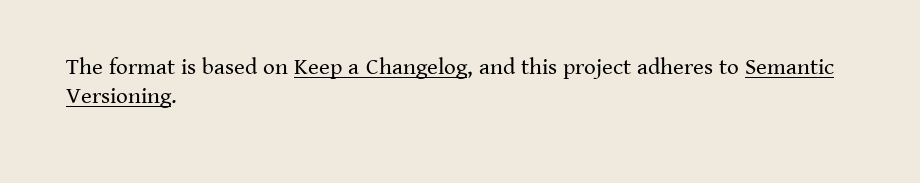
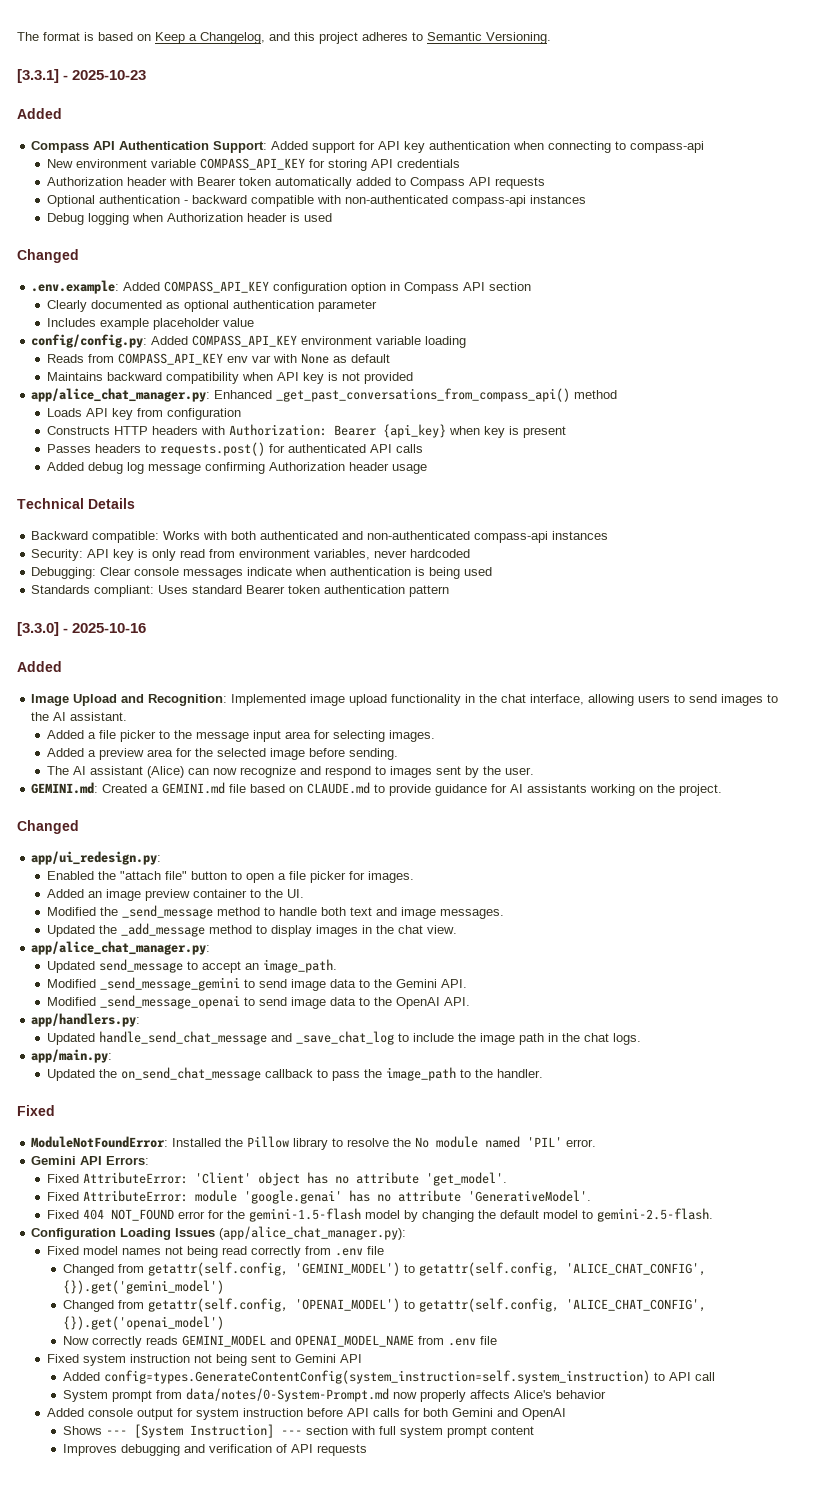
(177, 98) none -> [17,69,147,83] [17,108,62,119] [31,141,705,153] [46,158,460,171] [46,177,545,189] [46,195,586,207] [46,213,332,225] [17,249,79,263] [31,280,532,294] [46,300,377,312] [46,318,254,330] [31,334,467,348] [46,353,390,365] [46,372,413,384] [31,388,618,402] [46,408,241,420] [46,424,566,438] [46,442,423,456] [46,462,427,474] [17,498,135,509] [31,531,609,543] [31,549,471,561] [31,567,493,579] [31,585,450,597] [17,622,147,636] [17,661,62,672] [31,694,779,706] [31,712,128,721] [46,730,435,742] [46,748,398,760] [46,766,534,778] [31,782,723,796] [17,820,79,834] [31,851,162,865] [46,871,414,883] [46,889,304,901] [46,905,504,919] [46,923,457,937] [31,941,211,955] [46,959,337,973] [46,977,467,991] [46,995,470,1009] [31,1013,141,1027] [46,1031,641,1045] [31,1049,113,1063] [46,1067,543,1081] [17,1105,55,1116] [31,1136,597,1150] [31,1156,150,1165] [46,1172,507,1186] [46,1190,591,1204] [46,1208,713,1222] [31,1226,407,1240] [46,1246,384,1258] [62,1262,706,1276] [62,1280,224,1294] [62,1298,706,1312] [62,1316,224,1330] [62,1335,497,1348] [46,1354,362,1366] [62,1370,715,1384] [62,1388,606,1402] [46,1408,566,1420] [62,1424,534,1438] [62,1444,367,1456] // [3.3.1] - 2025-10-23 // Added // Compass API Authentication Support: Added support for API key authentication when connecting to compass-api // New environment variable COMPASS_API_KEY for storing API credentials // Authorization header with Bearer token automatically added to Compass API requests // Optional authentication - backward compatible with non-authenticated compass-api instances // Debug logging when Authorization header is used // Changed // .env.example: Added COMPASS_API_KEY configuration option in Compass API section // Clearly documented as optional authentication parameter // Includes example placeholder value // config/config.py: Added COMPASS_API_KEY environment variable loading // Reads from COMPASS_API_KEY env var with None as default // Maintains backward compatibility when API key is not provided // app/alice_chat_manager.py: Enhanced _get_past_conversations_from_compass_api() method // Loads API key from configuration // Constructs HTTP headers with Authorization: Bearer {api_key} when key is present // Passes headers to requests.post() for authenticated API calls // Added debug log message confirming Authorization header usage // Technical Details // Backward compatible: Works with both authenticated and non-authenticated compass-api instances // Security: API key is only read from environment variables, never hardcoded // Debugging: Clear console messages indicate when authentication is being used // Standards compliant: Uses standard Bearer token authentication pattern // [3.3.0] - 2025-10-16 // Added // Image Upload and Recognition: Implemented image upload functionality in the chat interface, allowing users to send images to the AI assistant. // Added a file picker to the message input area for selecting images. // Added a preview area for the selected image before sending. // The AI assistant (Alice) can now recognize and respond to images sent by the user. // GEMINI.md: Created a GEMINI.md file based on CLAUDE.md to provide guidance for AI assistants working on the project. // Changed // app/ui_redesign.py: // Enabled the "attach file" button to open a file picker for images. // Added an image preview container to the UI. // Modified the _send_message method to handle both text and image messages. // Updated the _add_message method to display images in the chat view. // app/alice_chat_manager.py: // Updated send_message to accept an image_path. // Modified _send_message_gemini to send image data to the Gemini API. // Modified _send_message_openai to send image data to the OpenAI API. // app/handlers.py: // Updated handle_send_chat_message and _save_chat_log to include the image path in the chat logs. // app/main.py: // Updated the on_send_chat_message callback to pass the image_path to the handler. // Fixed // ModuleNotFoundError: Installed the Pillow library to resolve the No module named 'PIL' error. // Gemini API Errors: // Fixed AttributeError: 'Client' object has no attribute 'get_model'. // Fixed AttributeError: module 'google.genai' has no attribute 'GenerativeModel'. // Fixed 404 NOT_FOUND error for the gemini-1.5-flash model by changing the default model to gemini-2.5-flash. // Configuration Loading Issues (app/alice_chat_manager.py): // Fixed model names not being read correctly from .env file // Changed from getattr(self.config, 'GEMINI_MODEL') to getattr(self.config, 'ALICE_CHAT_CONFIG', {}).get('gemini_model') // Changed from getattr(self.config, 'OPENAI_MODEL') to getattr(self.config, 'ALICE_CHAT_CONFIG', {}).get('openai_model') // Now correctly reads GEMINI_MODEL and OPENAI_MODEL_NAME from .env file // Fixed system instruction not being sent to Gemini API // Added config=types.GenerateContentConfig(system_instruction=self.system_instruction) to API call // System prompt from data/notes/0-System-Prompt.md now properly affects Alice's behavior // Added console output for system instruction before API calls for both Gemini and OpenAI // Shows --- [System Instruction] --- section with full system prompt content // Improves debugging and verification of API requests

